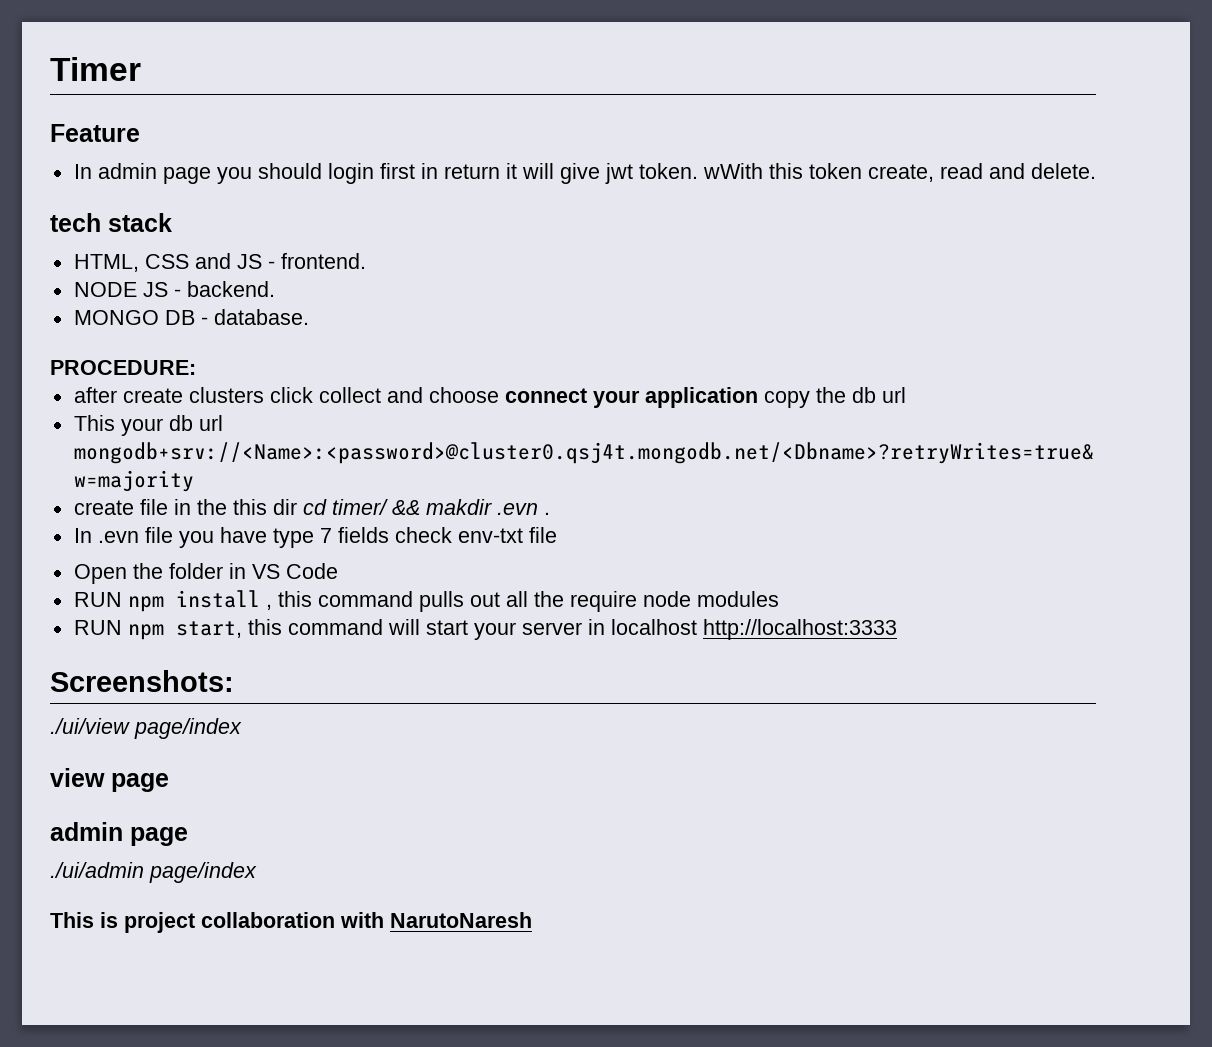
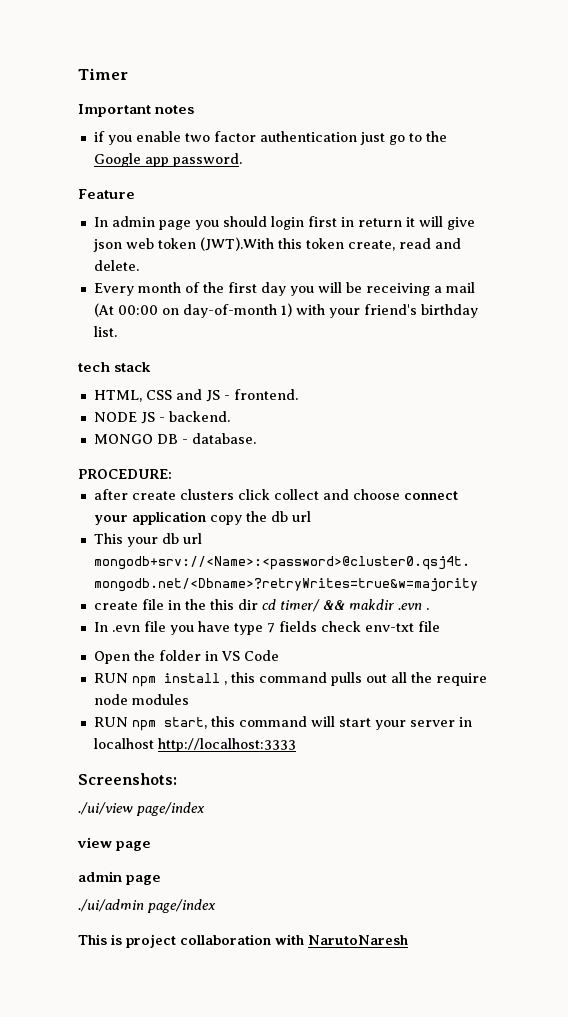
(141, 69) none -> [78,104,195,117] [93,131,447,145] [93,153,242,167] // Important notes // if you enable two factor authentication just go to the Google app password.
[604,163,763,184] jwt token. wWith -> [92,237,274,252] json web token (JWT).With
(1096, 171) none -> [93,282,475,296] [93,303,478,318] [93,326,117,337] // Every month of the first day you will be receiving a mail (At 00:00 on day-of-month 1) with your friend's birthday list.

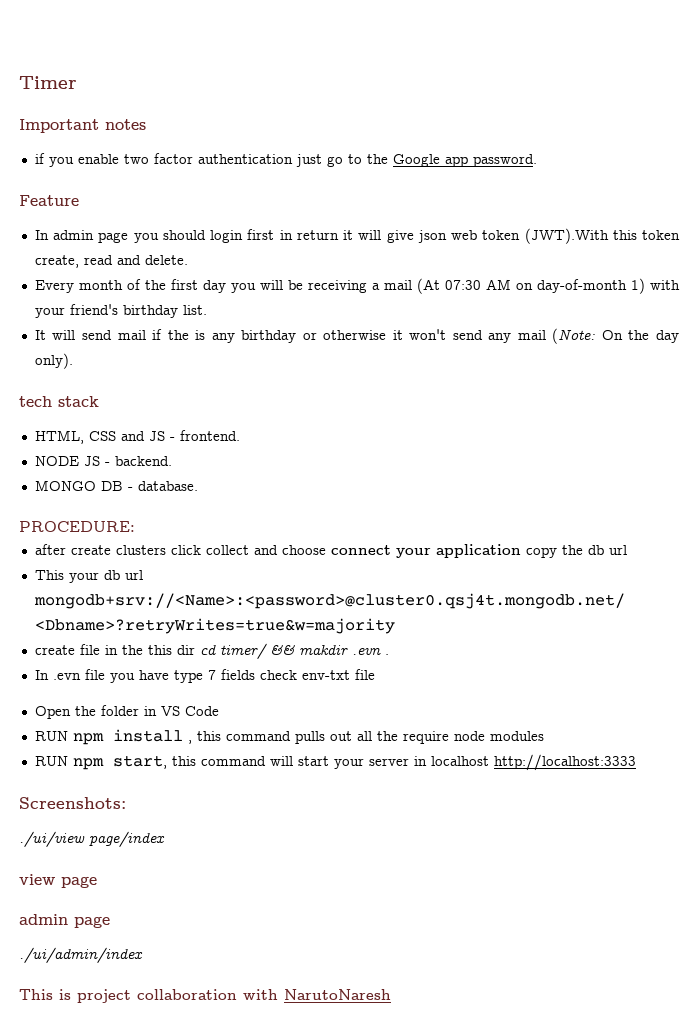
[117,305,158,315] 00:00 -> [444,279,511,290] 07:30 AM
(117, 331) none -> [34,328,679,344] [34,353,73,369] // It will send mail if the is any birthday or otherwise it won't send any mail (Note: On the day only).
[78,899,216,913] ./ui/admin page/index -> [19,947,143,963] ./ui/admin/index

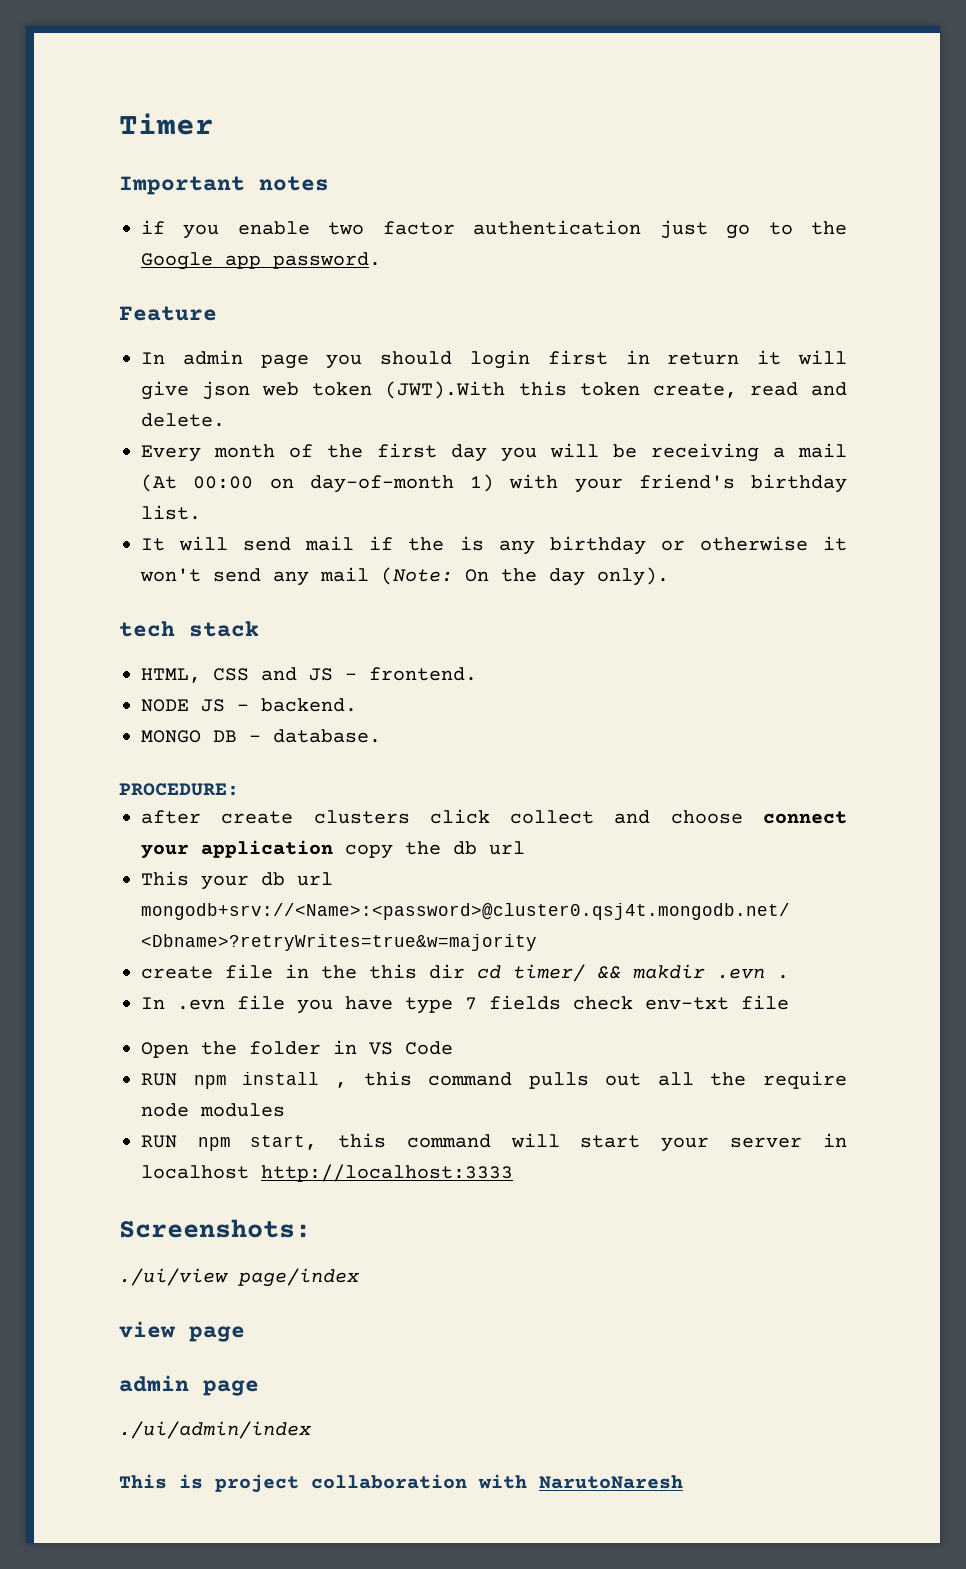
[444,279,511,290] 07:30 AM -> [193,476,254,489] 00:00

